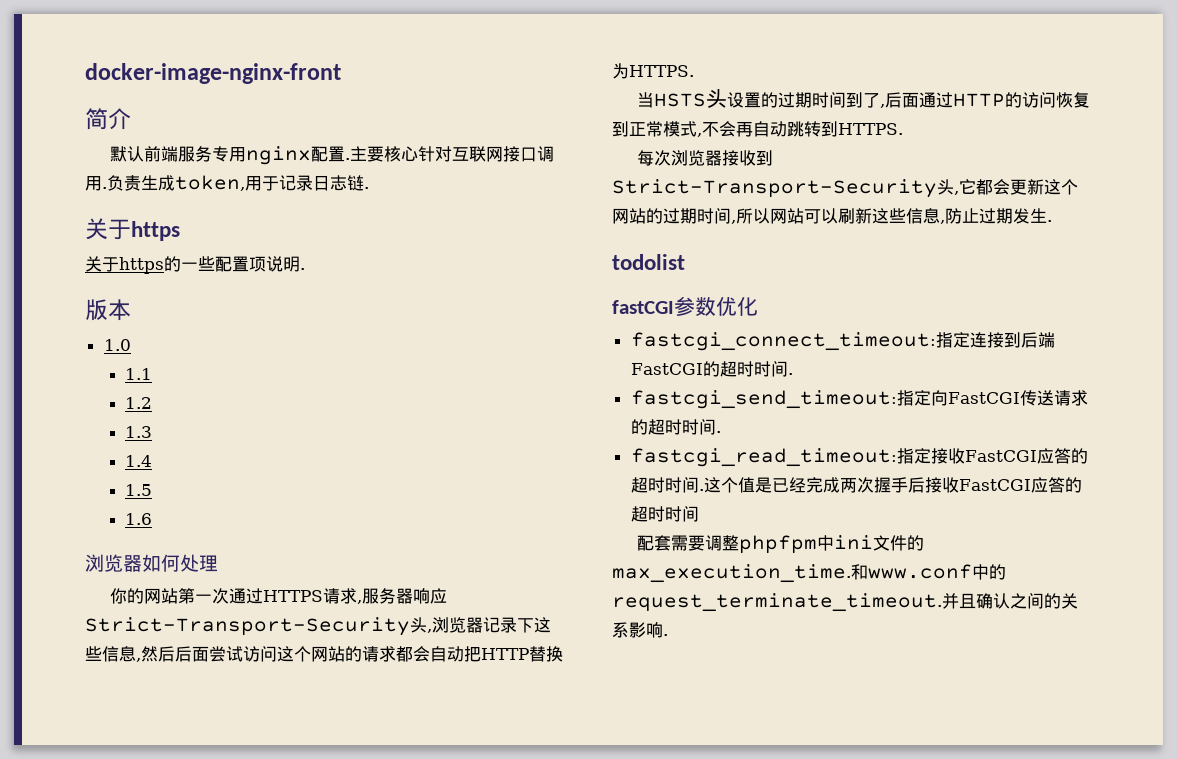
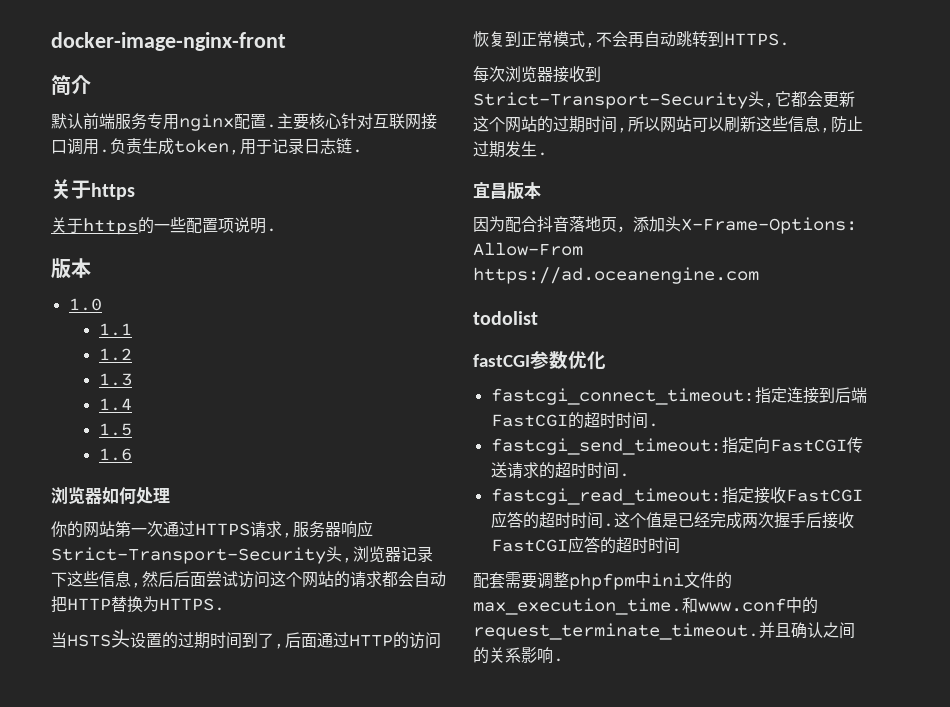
(1052, 221) none -> [473,182,541,200] [473,216,857,234] [473,242,583,256] [473,267,759,284] // 宜昌版本 // 因为配合抖音落地页，添加头X-Frame-Options: Allow-From https://ad.oceanengine.com

